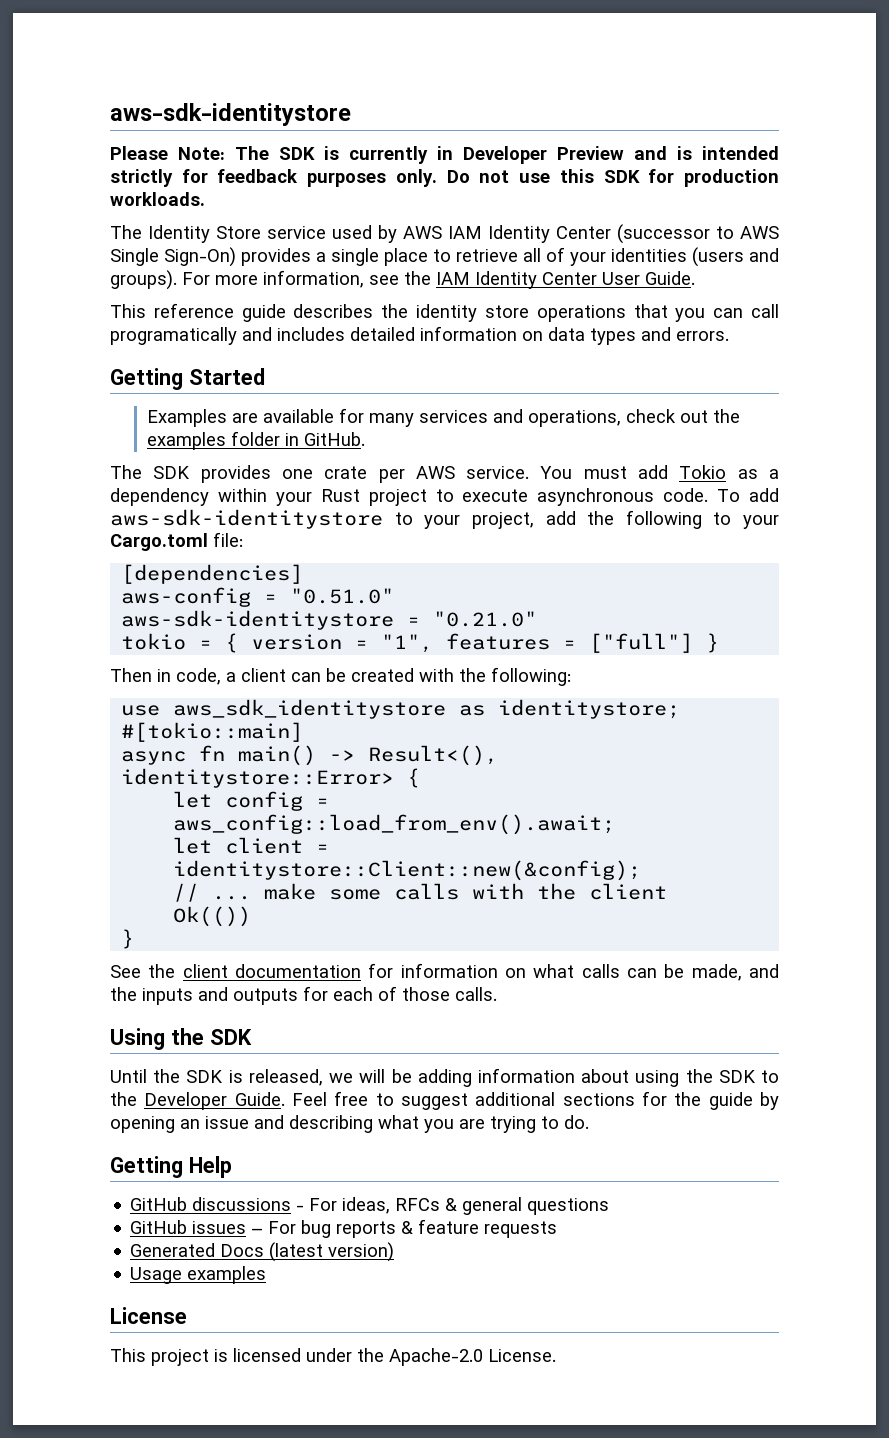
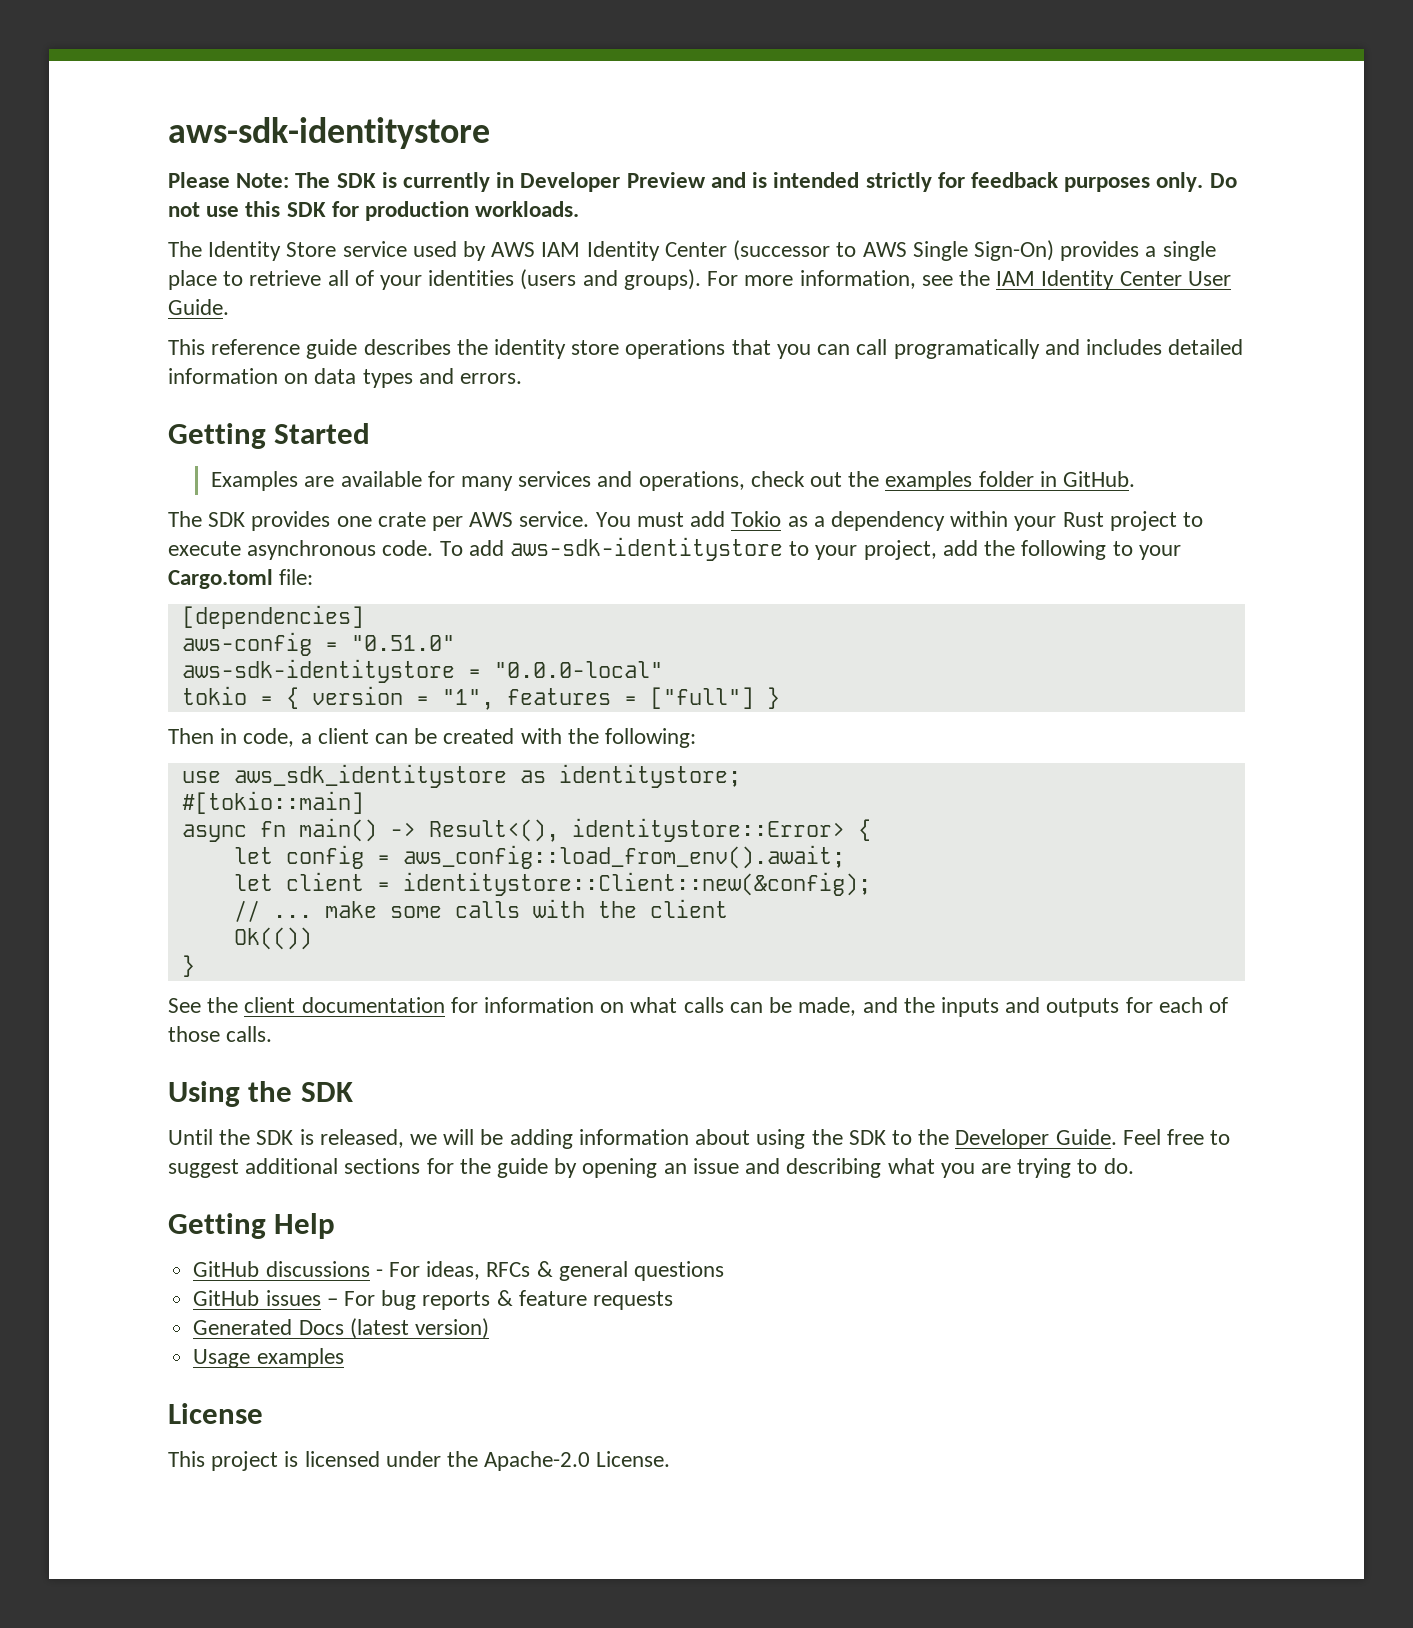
[433,611,538,627] "0.21.0" -> [493,661,663,678] "0.0.0-local"

